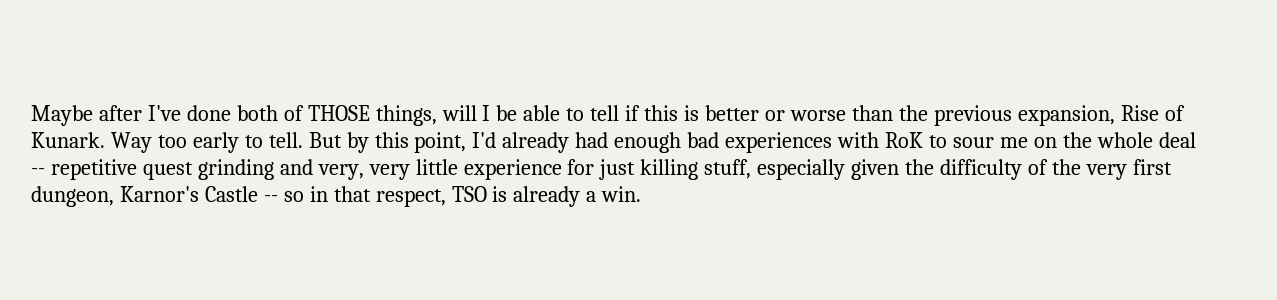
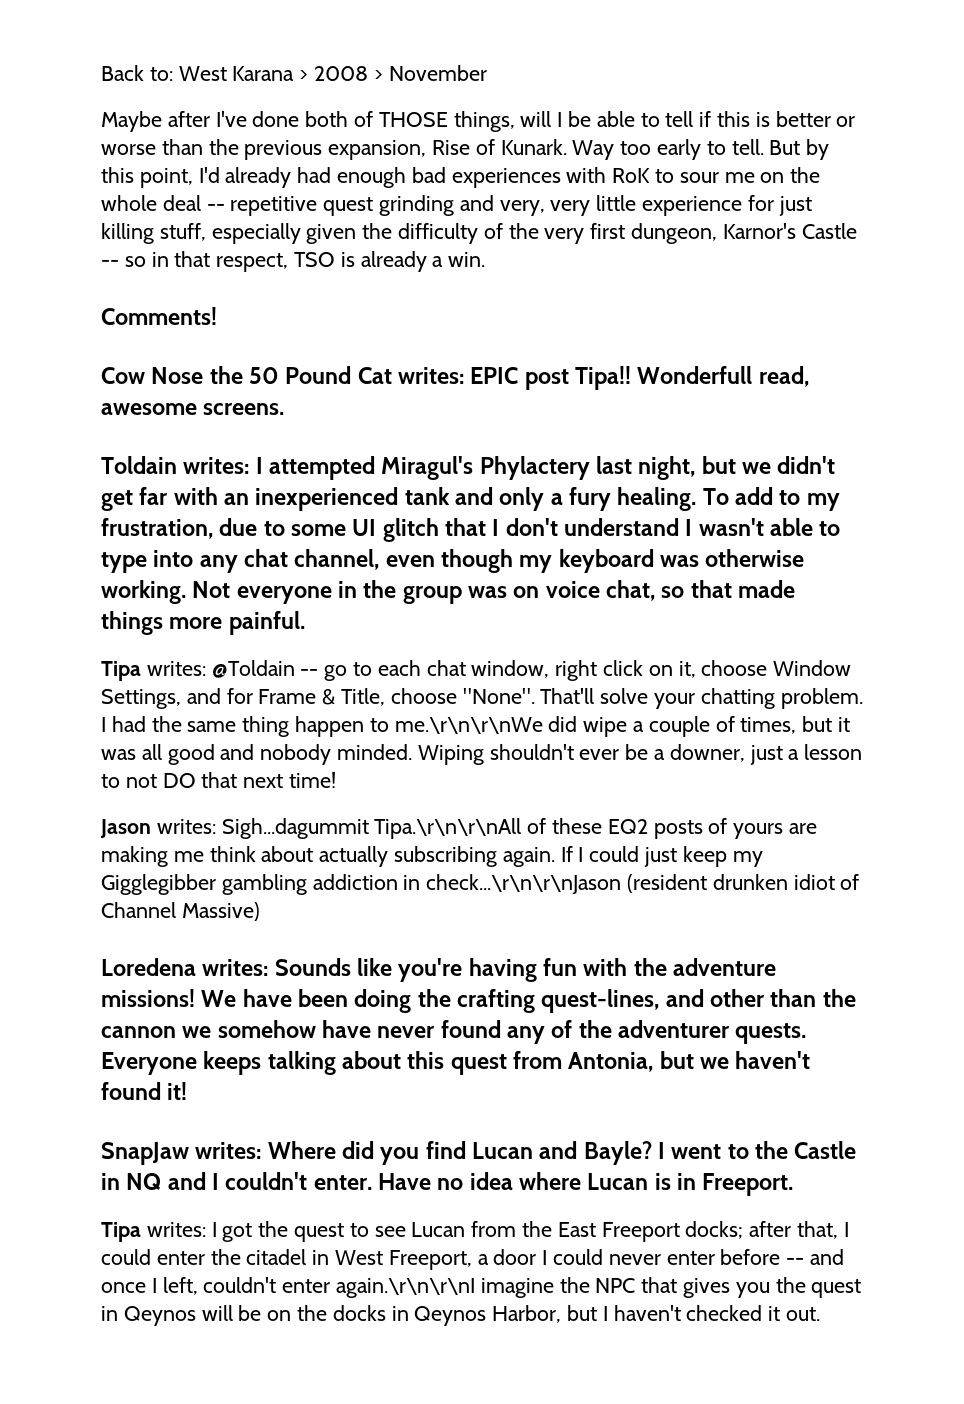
(31, 115) none -> [101,65,487,81] Back to: West Karana > 2008 > November //
(642, 194) none -> [101,307,217,325] [101,366,809,390] [101,403,285,415] [101,456,836,480] [101,487,840,511] [101,518,841,542] [101,549,805,573] [101,580,796,604] [101,611,305,635] [101,660,852,681] [101,688,863,709] [101,716,851,737] [101,744,863,765] [101,772,337,788] [100,818,818,839] [101,846,763,867] [101,874,860,895] [101,902,260,921] [101,958,777,982] [101,989,856,1013] [101,1020,807,1044] [101,1051,811,1075] [101,1082,188,1100] [101,1141,857,1165] [101,1172,794,1196] [101,1221,849,1242] [101,1249,845,1270] [101,1277,862,1298] [101,1305,821,1326] // Comments! // Cow Nose the 50 Pound Cat writes: EPIC post Tipa!! Wonderfull read, awesome screens. // Toldain writes: I attempted Miragul's Phylactery last night, but we didn't get far with an inexperienced tank and only a fury healing. To add to my frustration, due to some UI glitch that I don't understand I wasn't able to type into any chat channel, even though my keyboard was otherwise working. Not everyone in the group was on voice chat, so that made things more painful. // Tipa writes: @Toldain -- go to each chat window, right click on it, choose Window Settings, and for Frame & Title, choose "None". That'll solve your chatting problem. I had the same thing happen to me.\r\n\r\nWe did wipe a couple of times, but it was all good and nobody minded. Wiping shouldn't ever be a downer, just a lesson to not DO that next time! // Jason writes: Sigh...dagummit Tipa.\r\n\r\nAll of these EQ2 posts of yours are making me think about actually subscribing again. If I could just keep my Gigglegibber gambling addiction in check...\r\n\r\nJason (resident drunken idiot of Channel Massive) // Loredena writes: Sounds like you're having fun with the adventure missions! We have been doing the crafting quest-lines, and other than the cannon we somehow have never found any of the adventurer quests. Everyone keeps talking about this quest from Antonia, but we haven't found it! // SnapJaw writes: Where did you find Lucan and Bayle? I went to the Castle in NQ and I couldn't enter. Have no idea where Lucan is in Freeport. // Tipa writes: I got the quest to see Lucan from the East Freeport docks; after that, I could enter the citadel in West Freeport, a door I could never enter before -- and once I left, couldn't enter again.\r\n\r\nI imagine the NPC that gives you the quest in Qeynos will be on the docks in Qeynos Harbor, but I haven't checked it out.

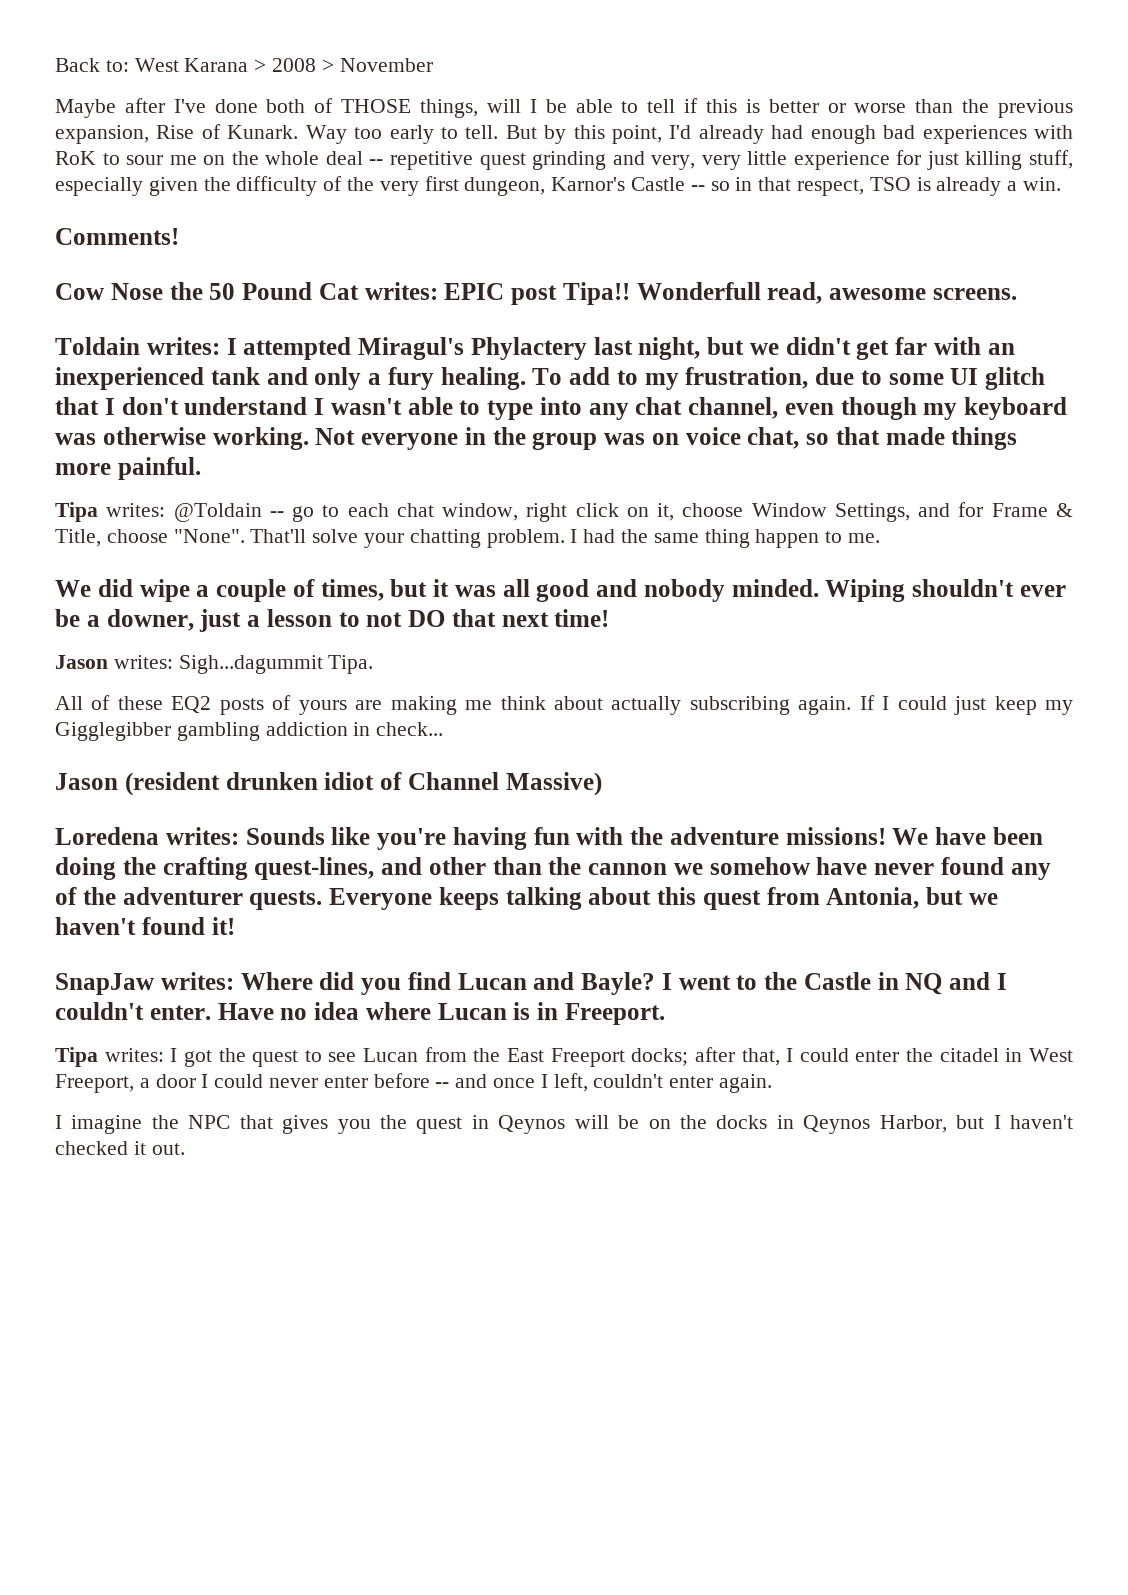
[394,717,543,734] me.\r\n\r\nWe -> [848,533,881,543] [55,580,91,597] me. // We
[374,818,522,839] Tipa.\r\n\r\nAll -> [328,655,374,674] [55,696,83,710] Tipa. // All
[426,874,622,894] check...\r\n\r\nJason -> [376,722,444,736] [55,773,118,790] check... // Jason
[336,1278,476,1298] again.\r\n\r\nI -> [719,1074,773,1093] [55,1115,62,1129] again. // I

